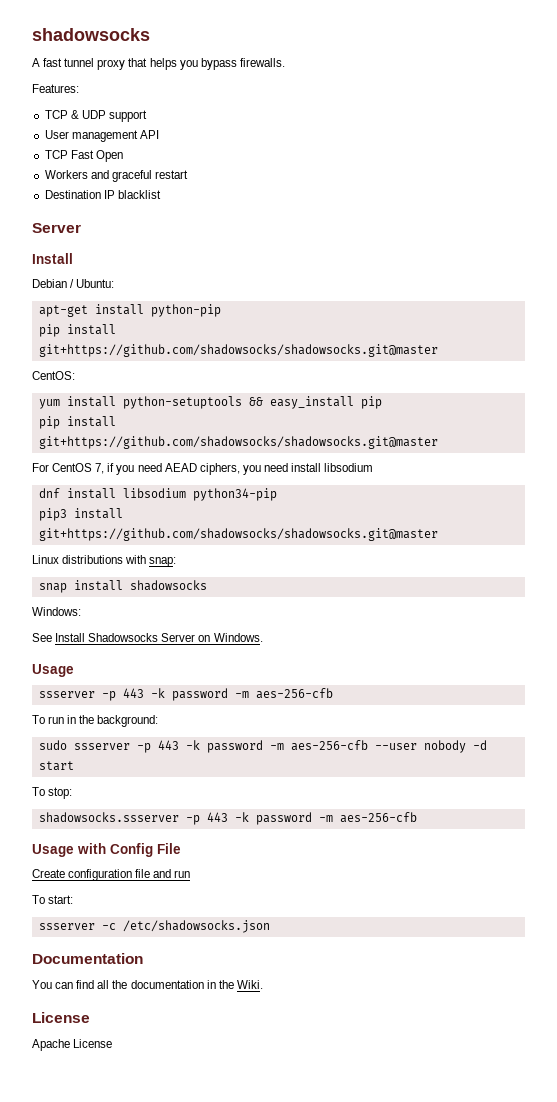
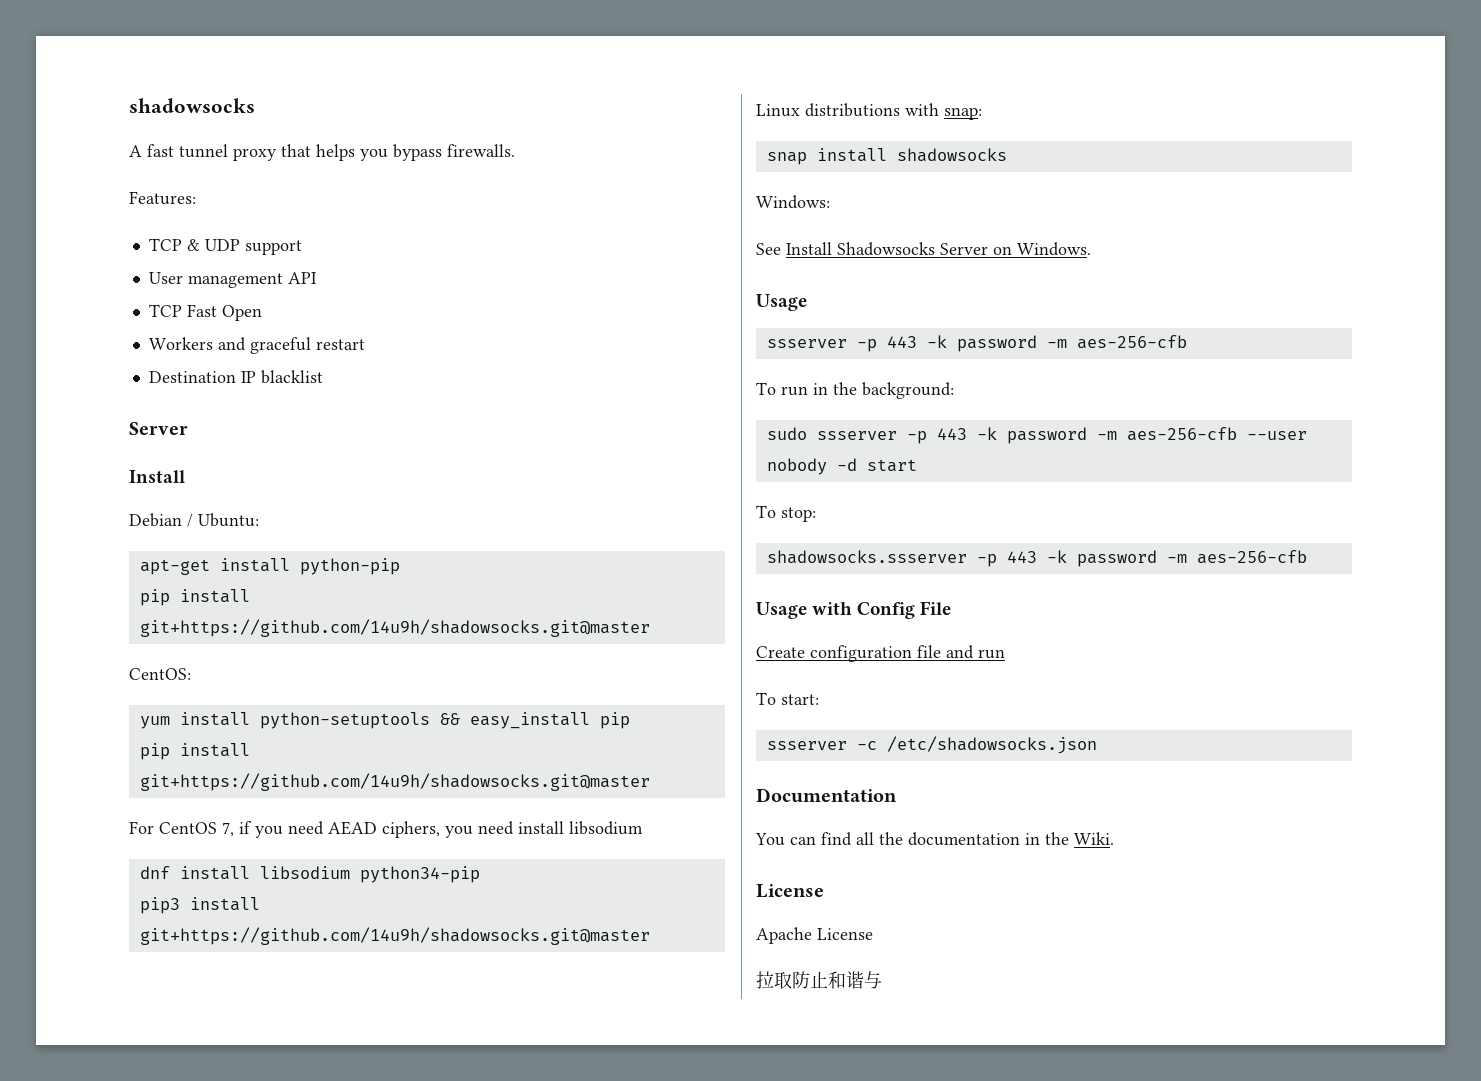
[38,344,438,357] git+https://github.com/shadowsocks/shadowsocks.git@master -> [139,619,650,637] git+https://github.com/14u9h/shadowsocks.git@master
[38,436,438,449] git+https://github.com/shadowsocks/shadowsocks.git@master -> [139,773,650,791] git+https://github.com/14u9h/shadowsocks.git@master
[38,528,438,541] git+https://github.com/shadowsocks/shadowsocks.git@master -> [139,927,650,945] git+https://github.com/14u9h/shadowsocks.git@master
(113, 1043) none -> [756,971,882,989] // 拉取防止和谐与

